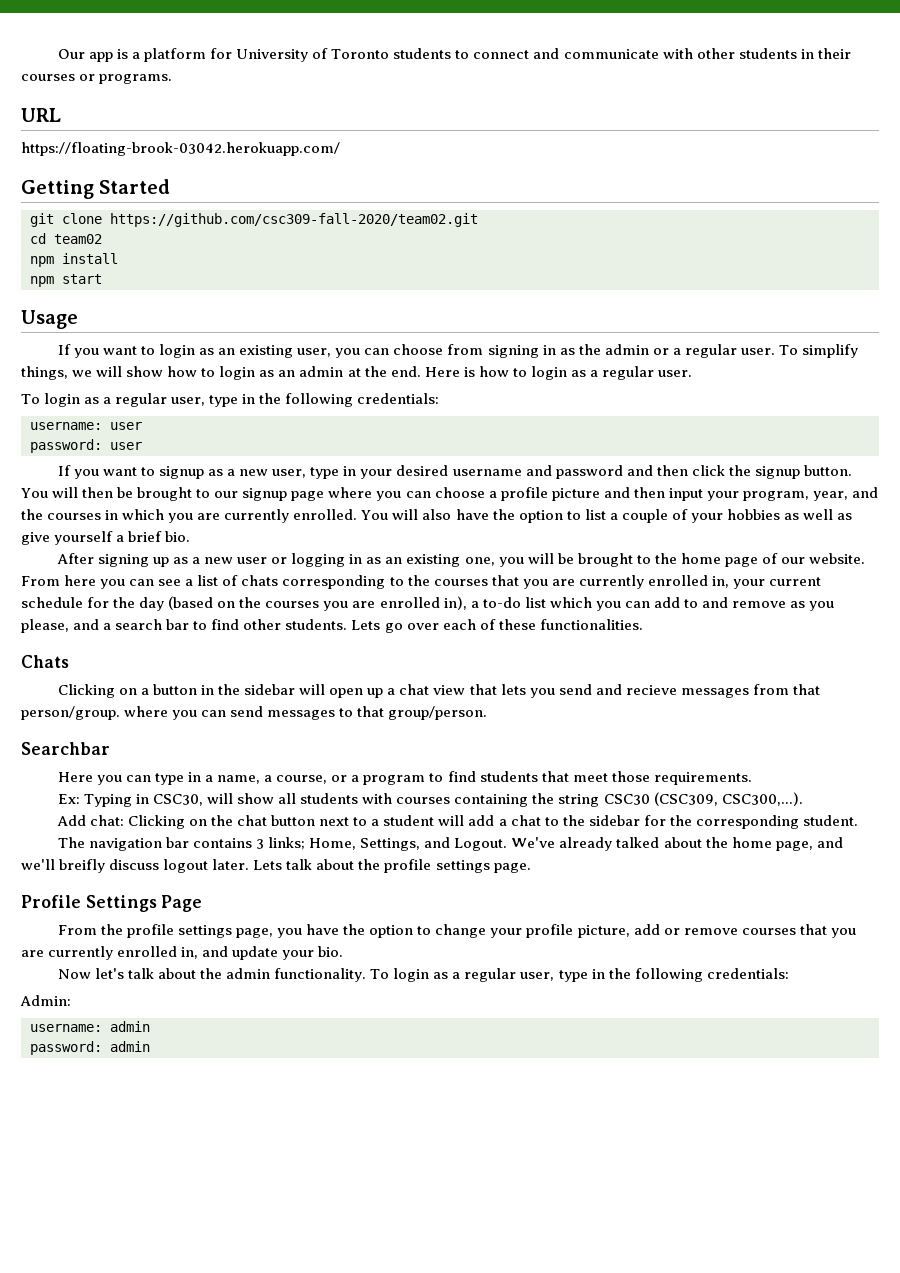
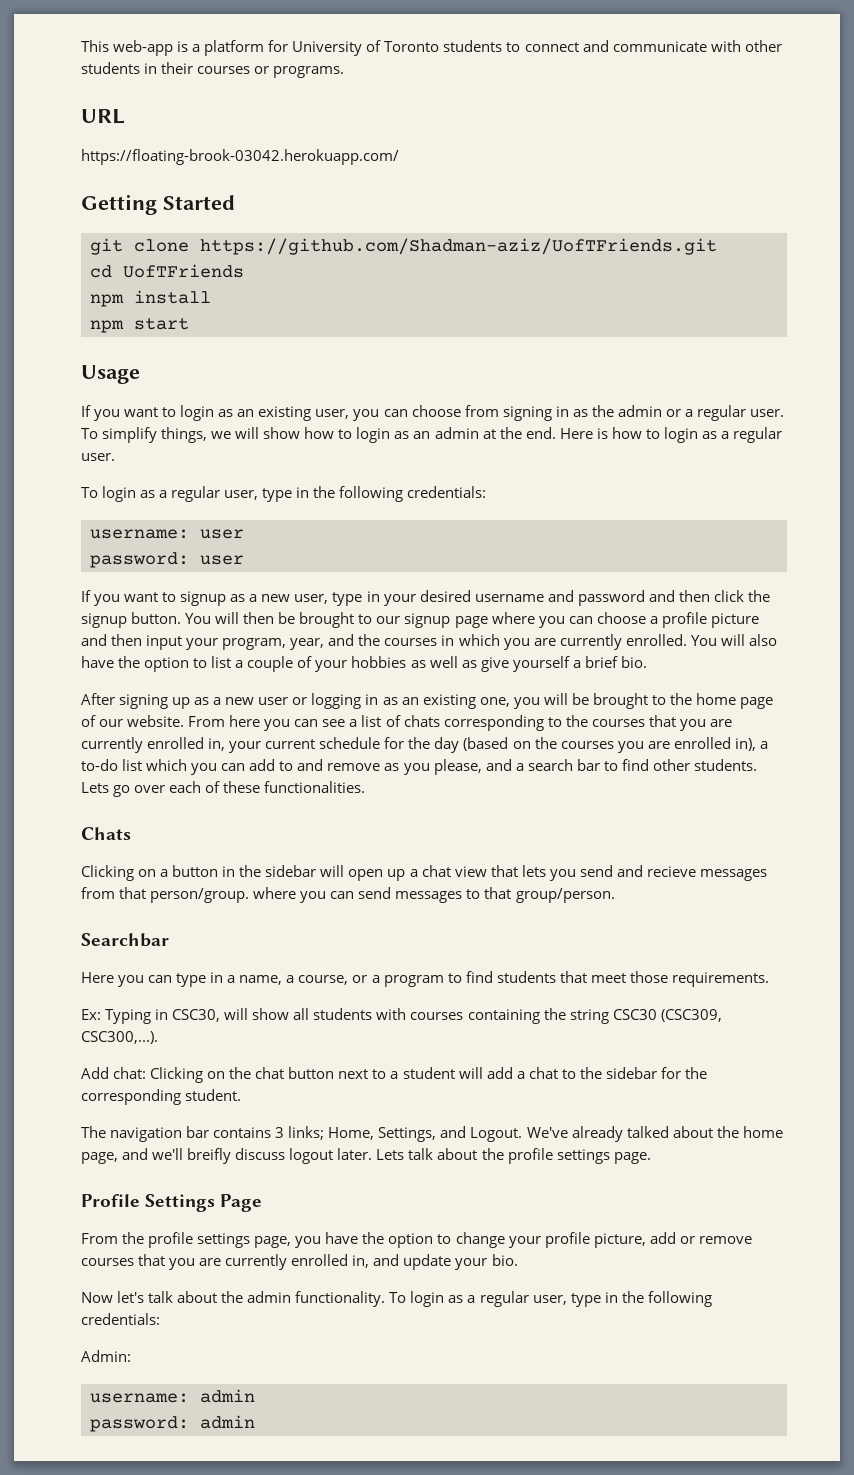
[57,49,113,62] Our app -> [81,40,174,56] This web-app
[110,213,478,227] https://github.com/csc309-fall-2020/team02.git -> [200,238,717,255] https://github.com/Shadman-aziz/UofTFriends.git
[54,234,102,244] team02 -> [123,264,244,278] UofTFriends

